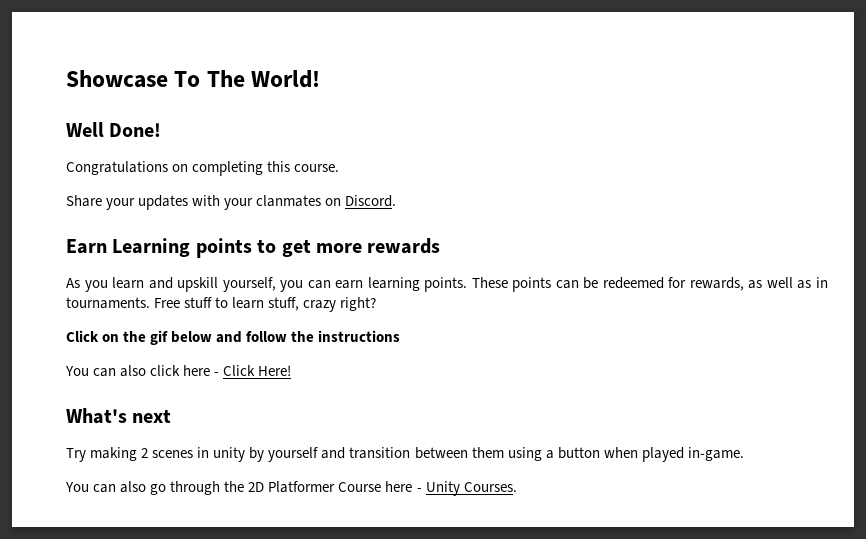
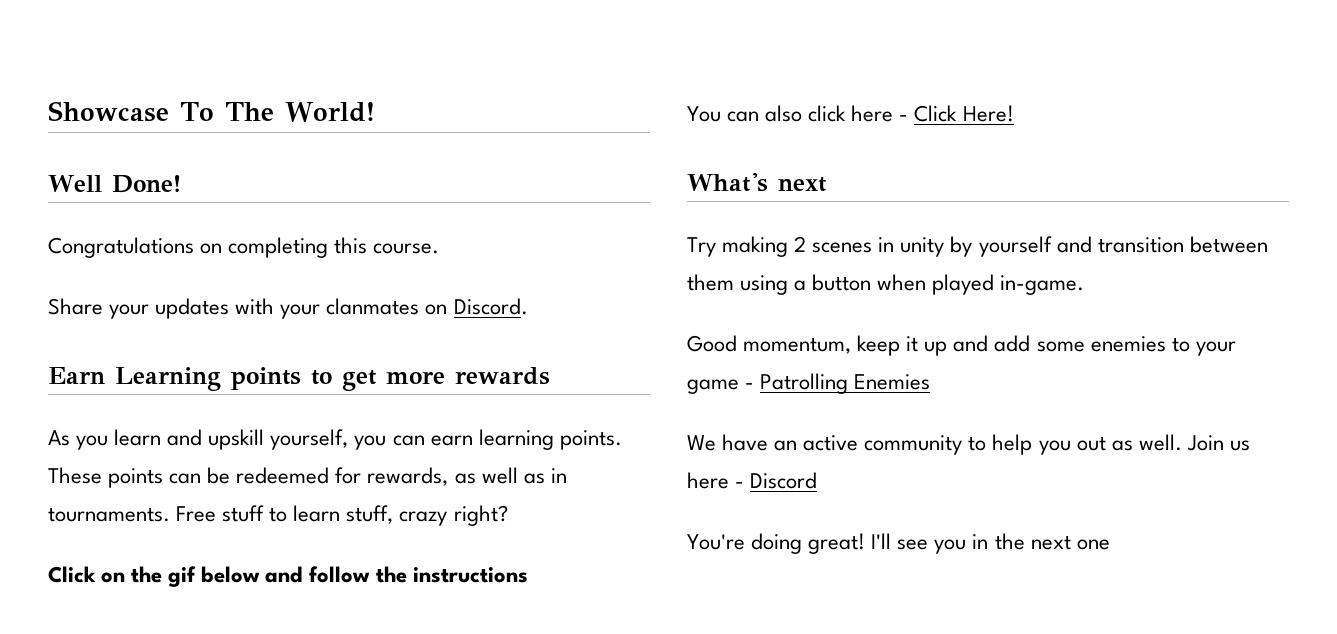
[65,481,517,496] You can also go through the 2D Platformer Course here - Unity Courses. -> [687,335,1236,356] [687,373,931,394] [687,434,1250,455] [687,472,818,489] [687,533,1110,554] Good momentum, keep it up and add some enemies to your game - Patrolling Enemies // We have an active community to help you out as well. Join us here - Discord // You're doing great! I'll see you in the next one

